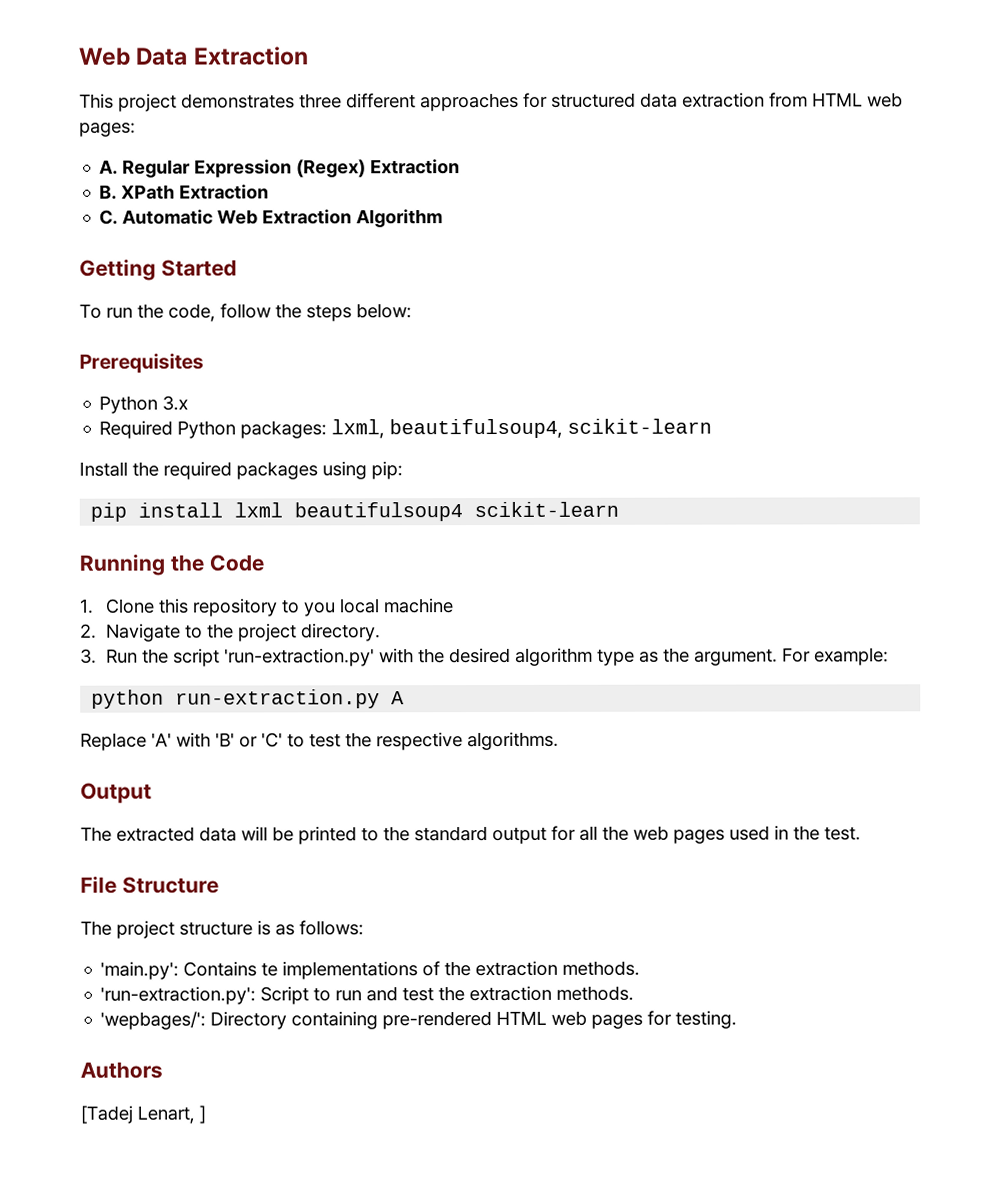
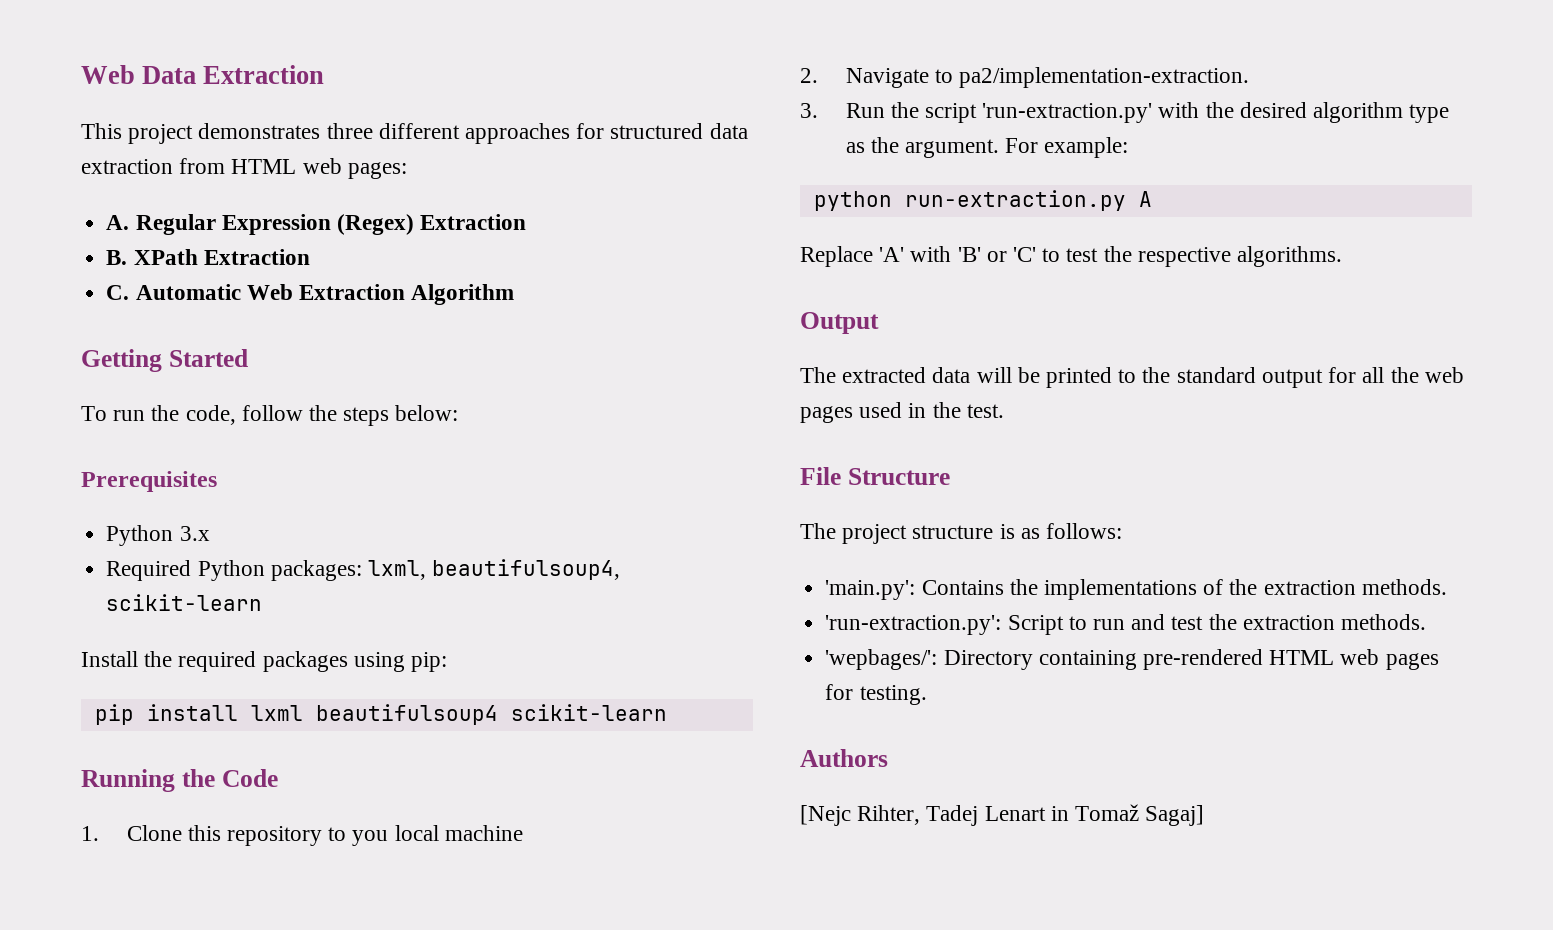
[206,623,381,642] the project directory. -> [958,67,1249,88] pa2/implementation-extraction.
[261,962,279,977] te -> [1009,579,1038,595] the
[80,1105,206,1124] [Tadej Lenart, ] -> [800,804,1205,826] [Nejc Rihter, Tadej Lenart in Tomaž Sagaj]

